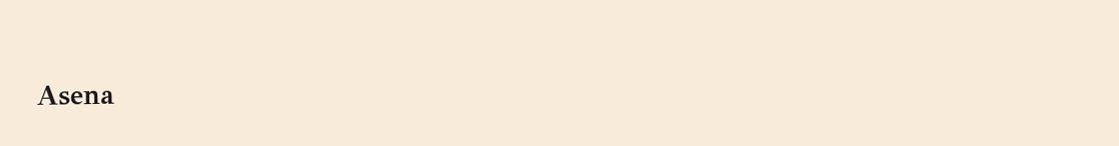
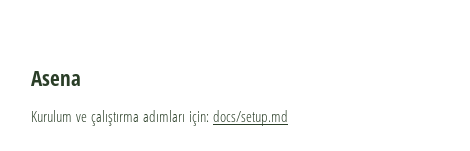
(115, 95) none -> [31,110,289,126] // Kurulum ve çalıştırma adımları için: docs/setup.md

